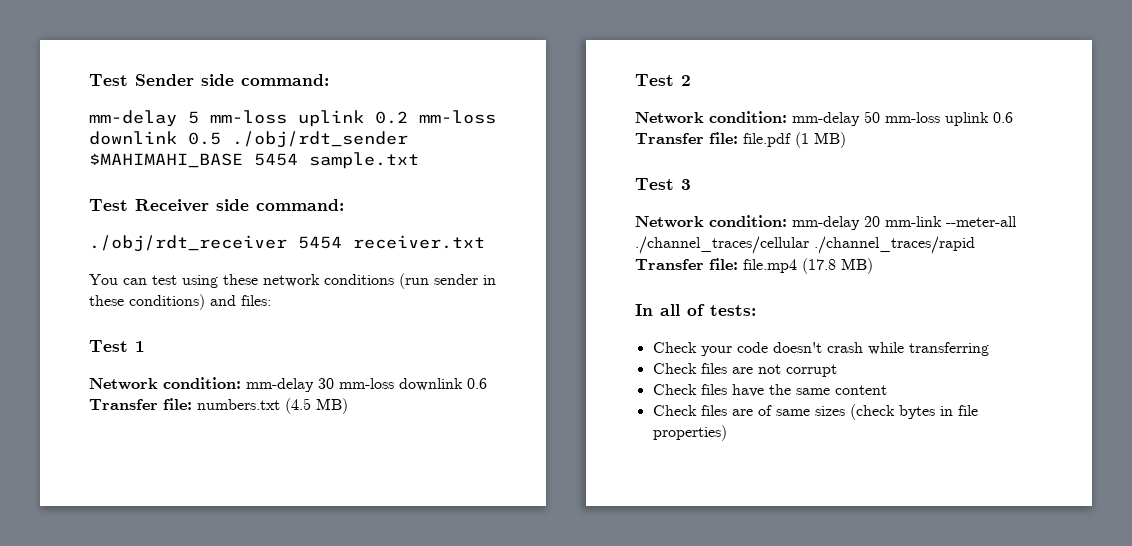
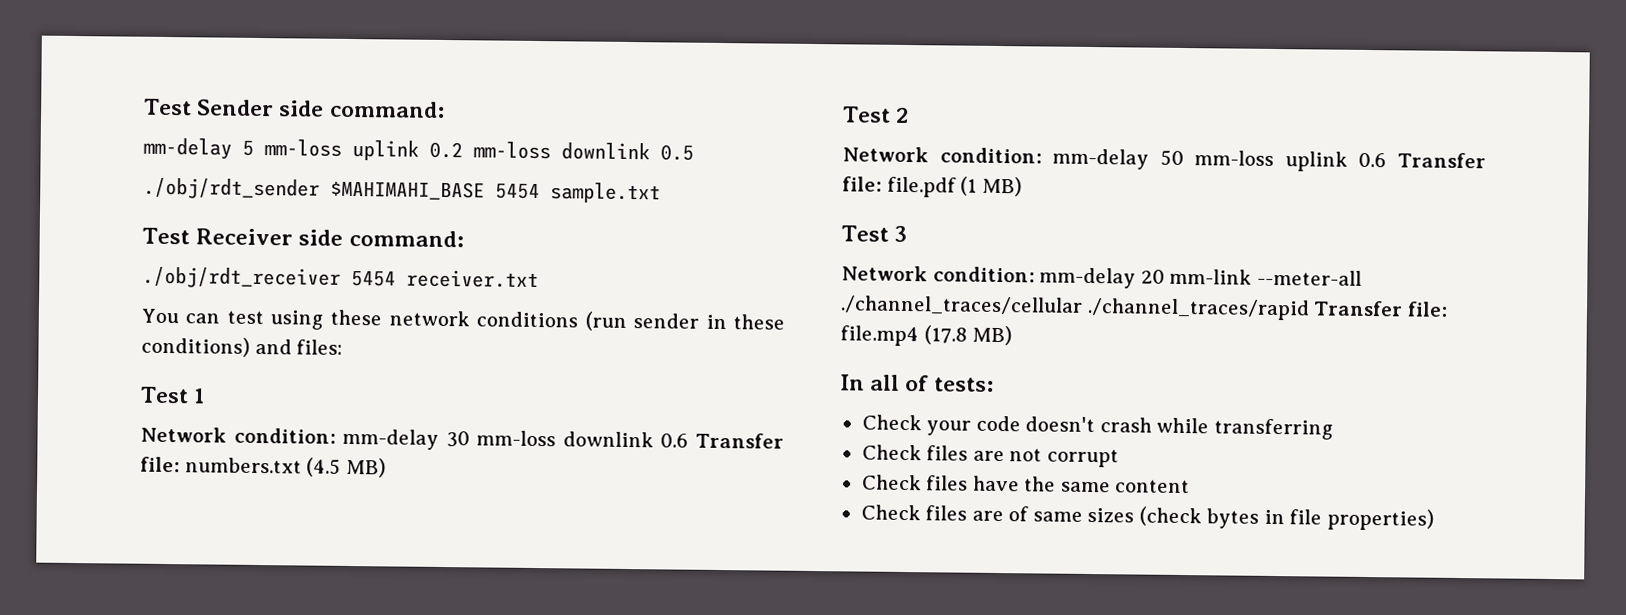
(221, 138) none -> (694, 152) //

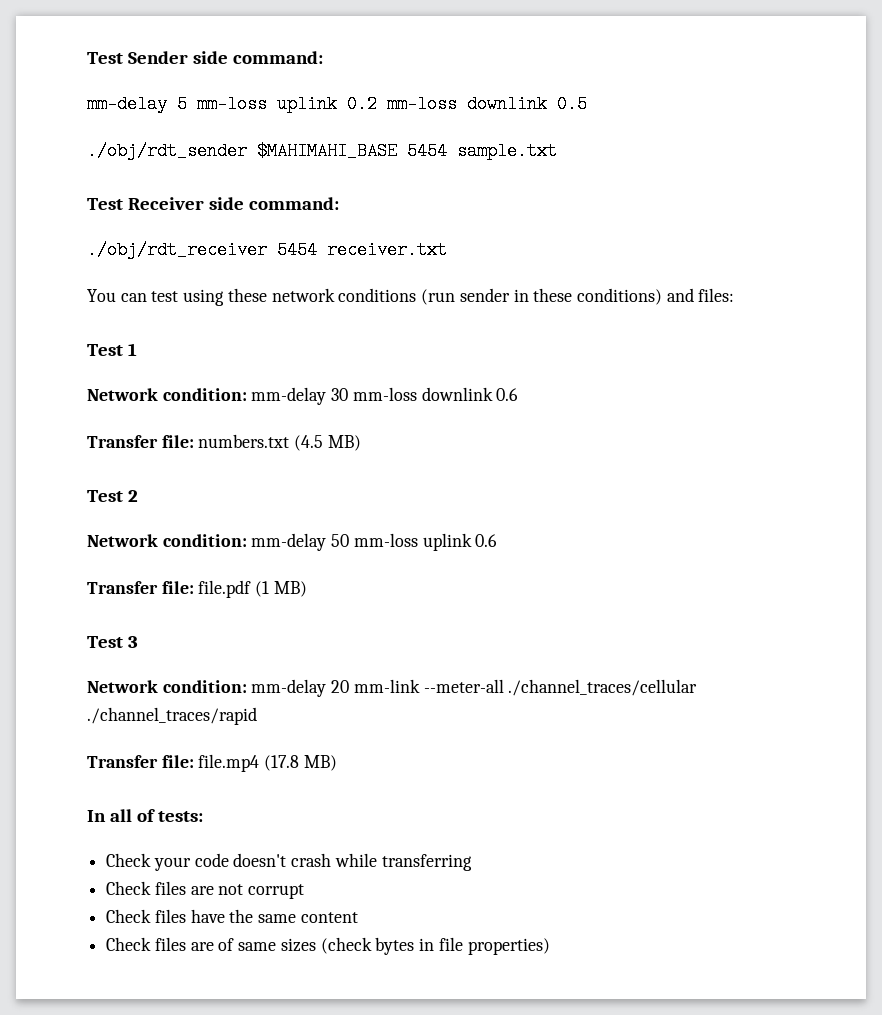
(689, 440) none -> (519, 394) //
(1387, 160) none -> (498, 540) //
(1310, 309) none -> (257, 716) //

